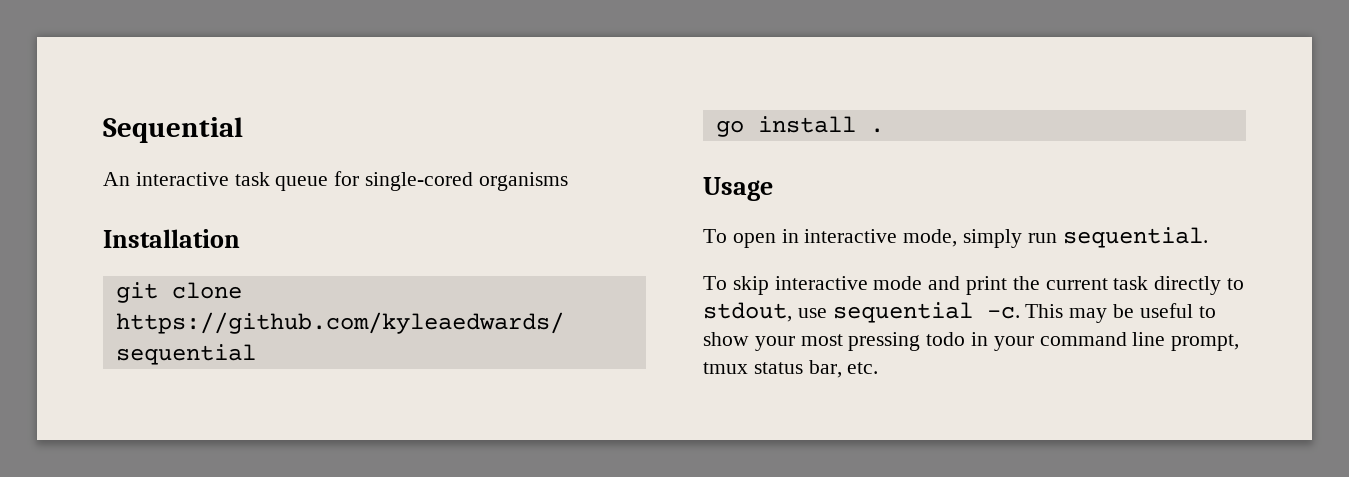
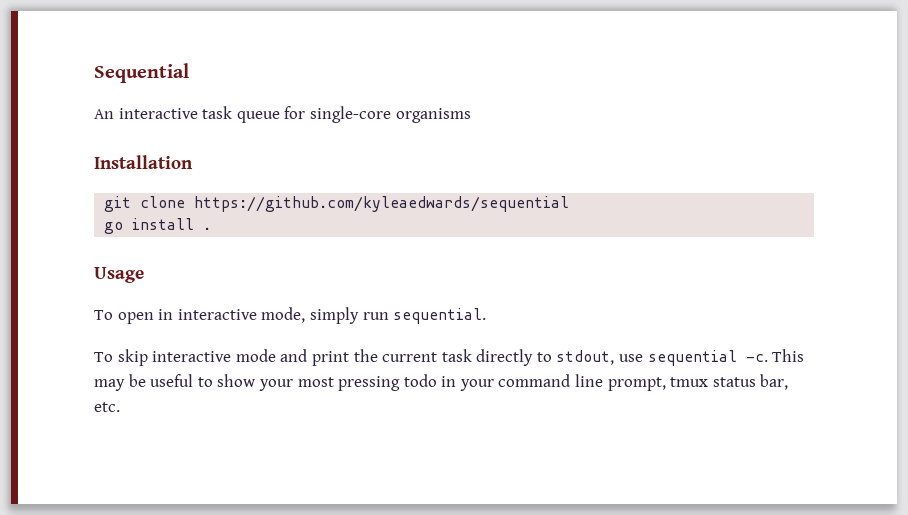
[365,172,474,191] single-cored -> [309,106,391,123] single-core

